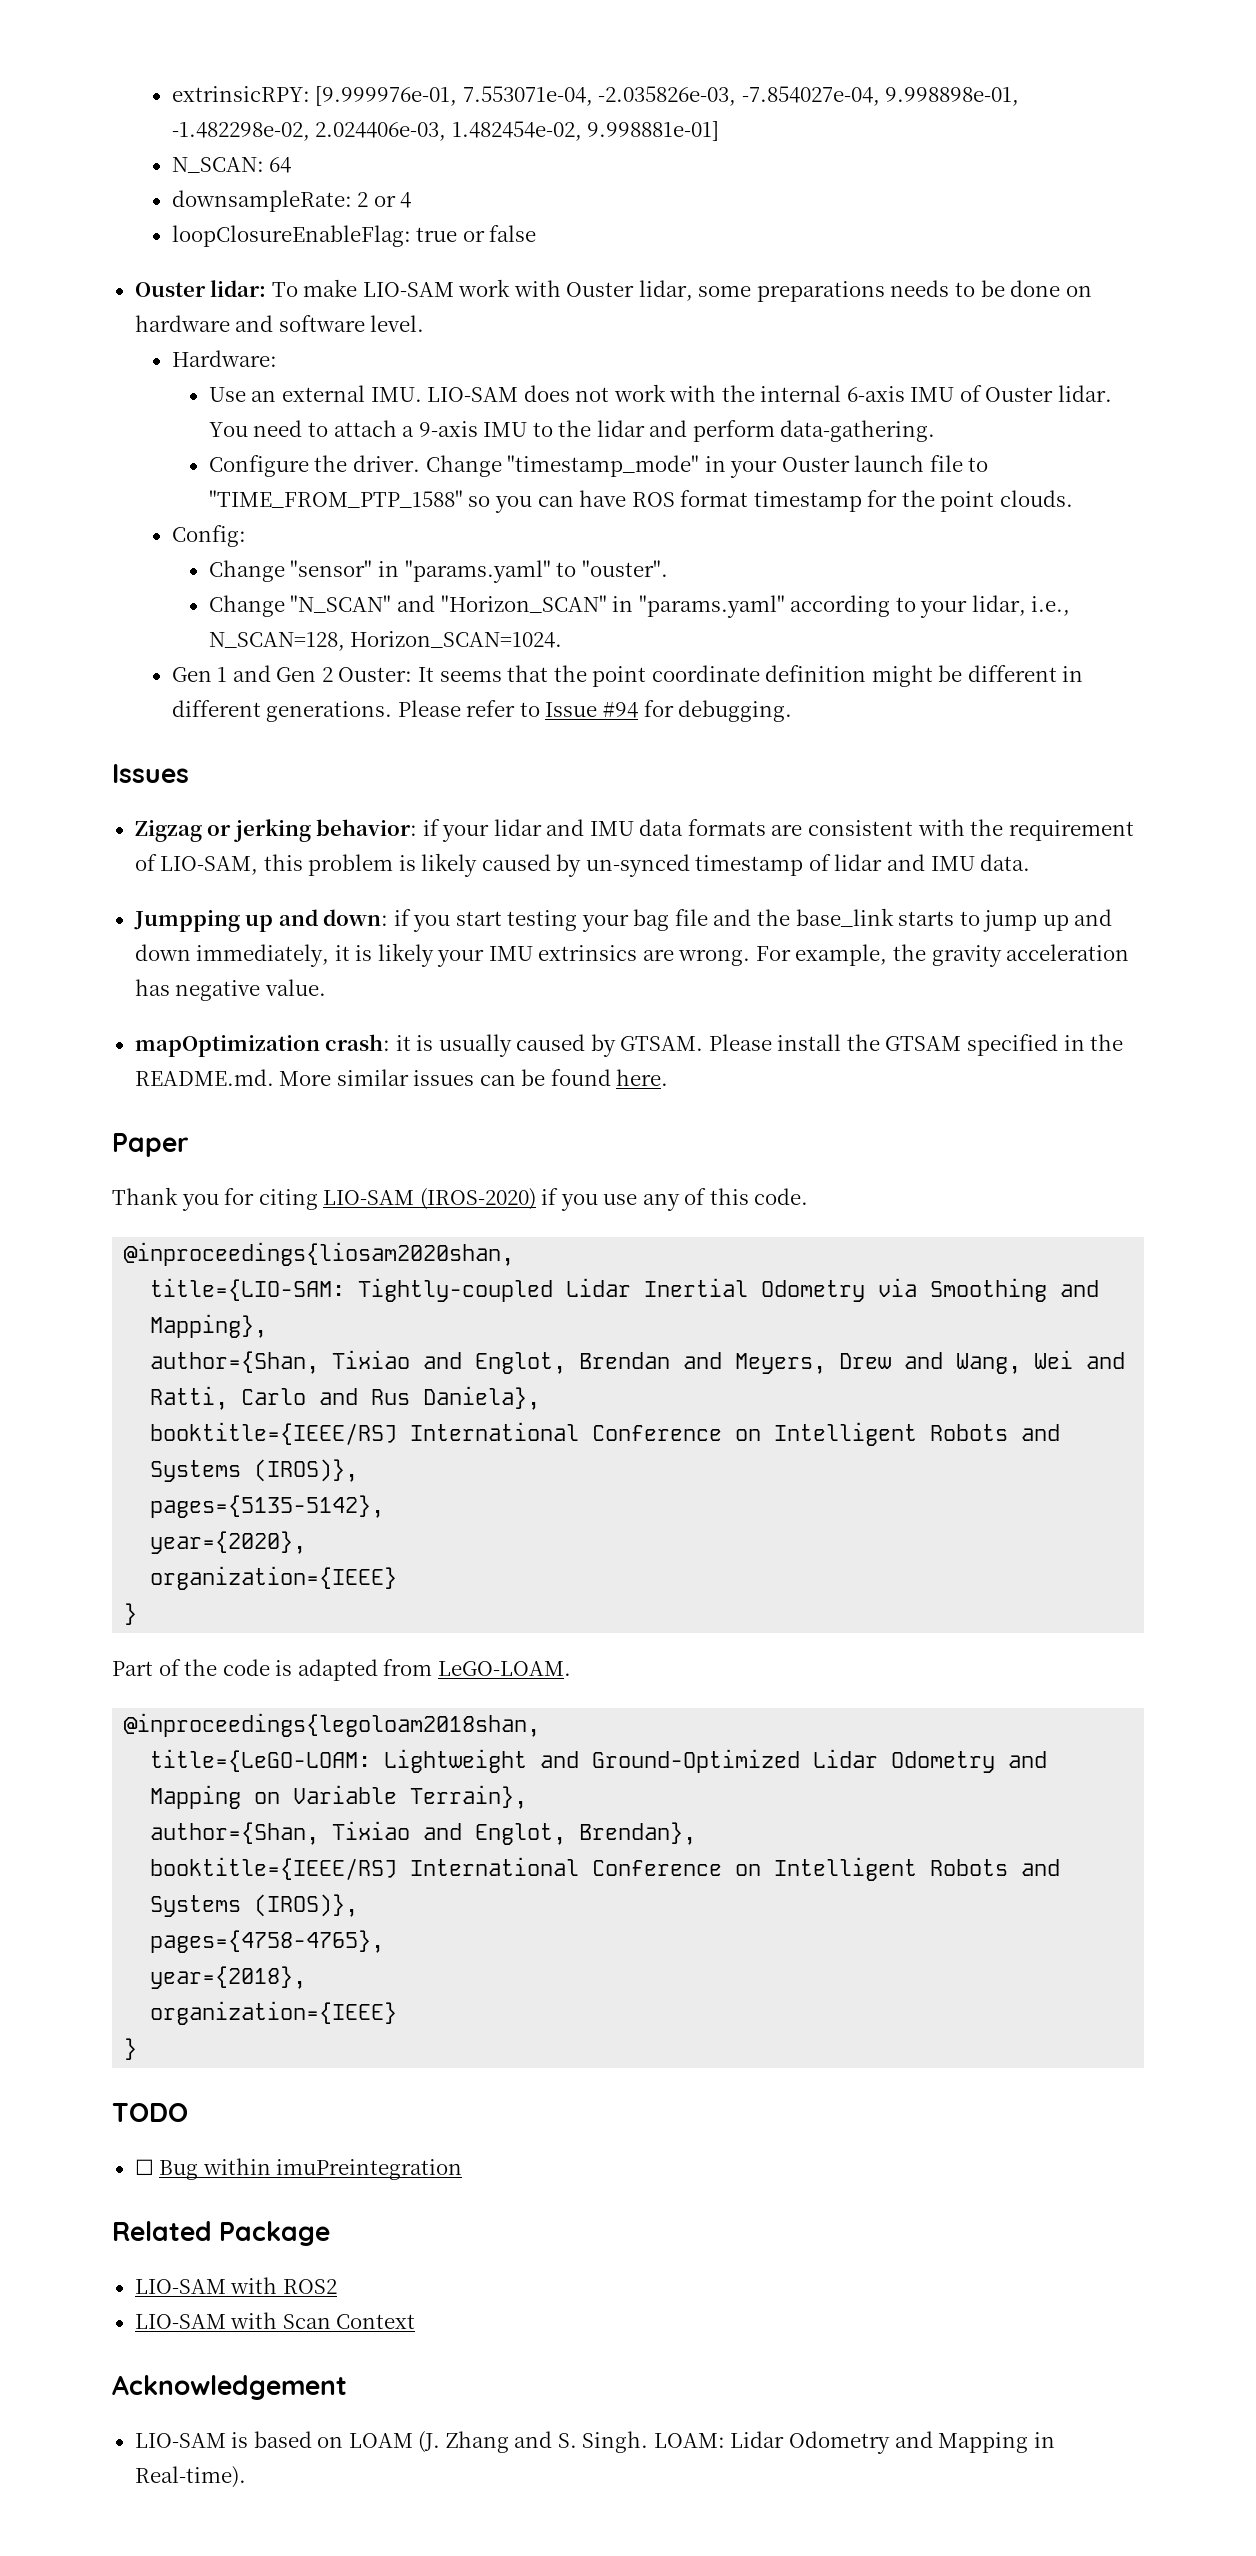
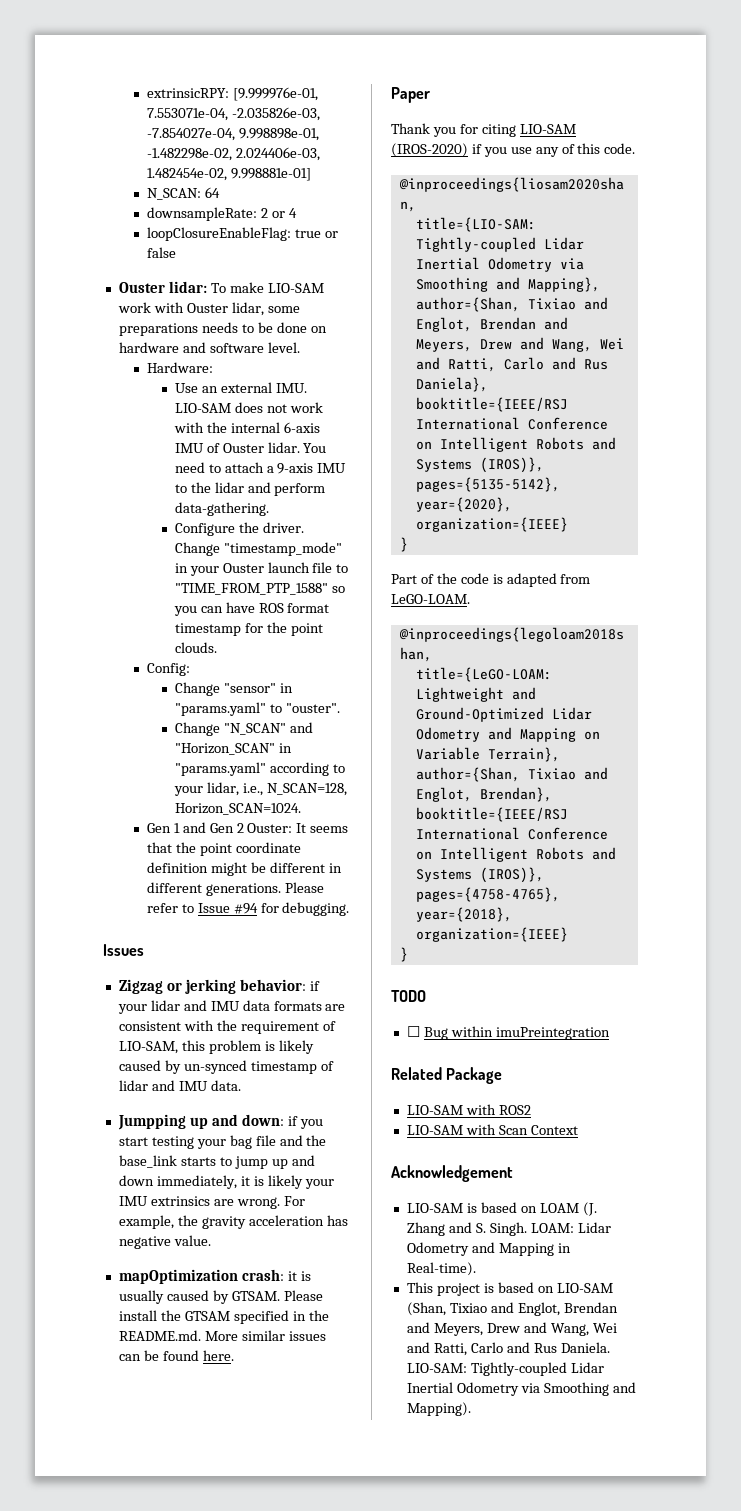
(246, 2477) none -> [406,1282,613,1296] [406,1302,618,1316] [406,1322,617,1336] [406,1342,610,1356] [406,1362,604,1376] [406,1382,636,1396] [406,1402,471,1416] // This project is based on LIO-SAM (Shan, Tixiao and Englot, Brendan and Meyers, Drew and Wang, Wei and Ratti, Carlo and Rus Daniela. LIO-SAM: Tightly-coupled Lidar Inertial Odometry via Smoothing and Mapping).

